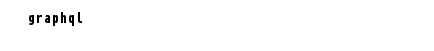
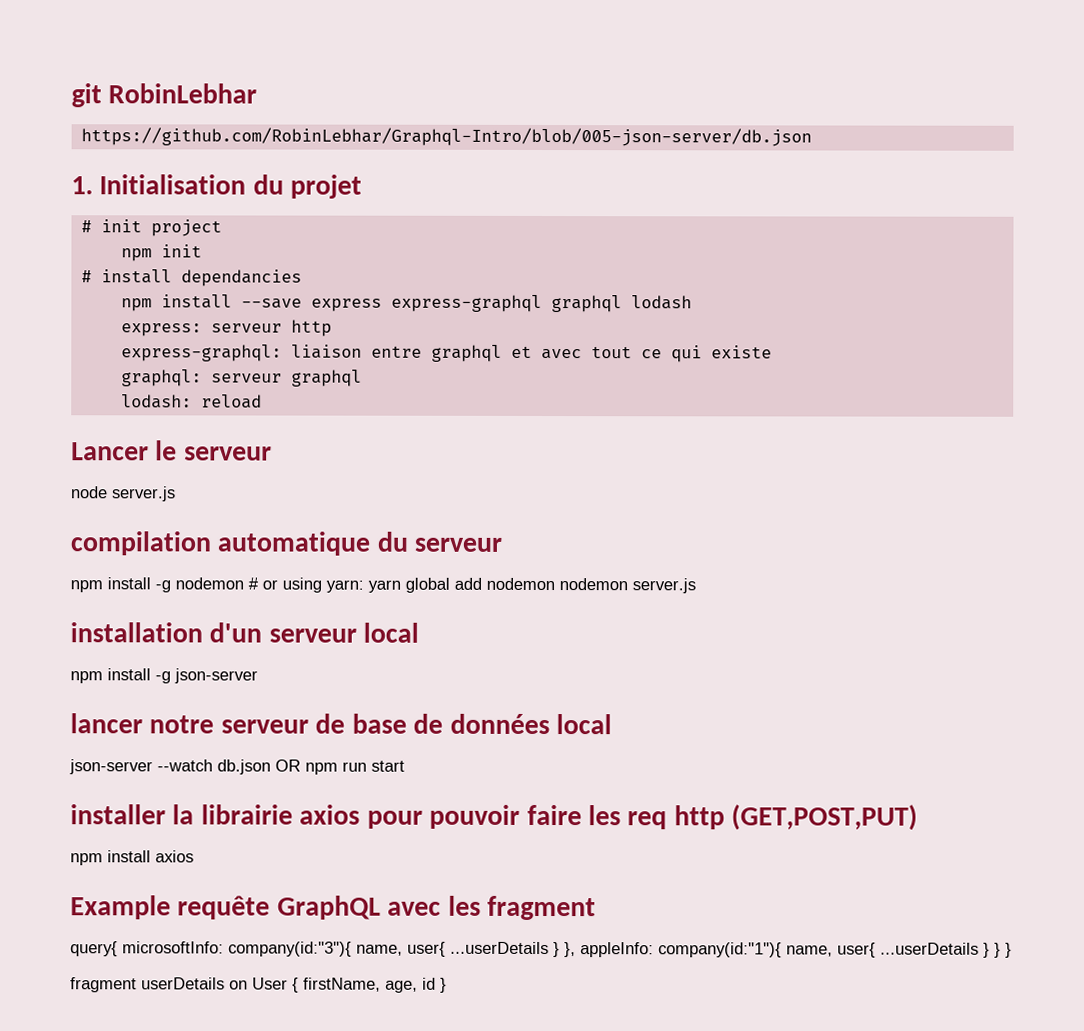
[27,12,83,26] graphql -> [71,83,258,108] [80,127,812,147] [71,174,363,199] [80,219,222,237] [120,244,202,262] [80,269,302,287] [120,294,692,313] [120,319,332,337] [120,344,772,363] [120,369,362,387] [120,394,262,409] [71,440,272,461] [71,486,176,502] [70,531,503,556] [70,577,696,594] [70,622,420,643] [70,668,258,684] [70,713,612,735] [69,759,405,775] [70,804,919,831] [70,850,194,866] [70,895,597,921] [70,941,1012,958] [70,977,447,993] git RobinLebhar // https://github.com/RobinLebhar/Graphql-Intro/blob/005-json-server/db.json // 1. Initialisation du projet // # init project // npm init // # install dependancies // npm install --save express express-graphql graphql lodash // express: serveur http // express-graphql: liaison entre graphql et avec tout ce qui existe // graphql: serveur graphql // lodash: reload // Lancer le serveur // node server.js // compilation automatique du serveur // npm install -g nodemon # or using yarn: yarn global add nodemon nodemon server.js // installation d'un serveur local // npm install -g json-server // lancer notre serveur de base de données local // json-server --watch db.json OR npm run start // installer la librairie axios pour pouvoir faire les req http (GET,POST,PUT) // npm install axios // Example requête GraphQL avec les fragment // query{ microsoftInfo: company(id:"3"){ name, user{ ...userDetails } }, appleInfo: company(id:"1"){ name, user{ ...userDetails } } } // fragment userDetails on User { firstName, age, id }

